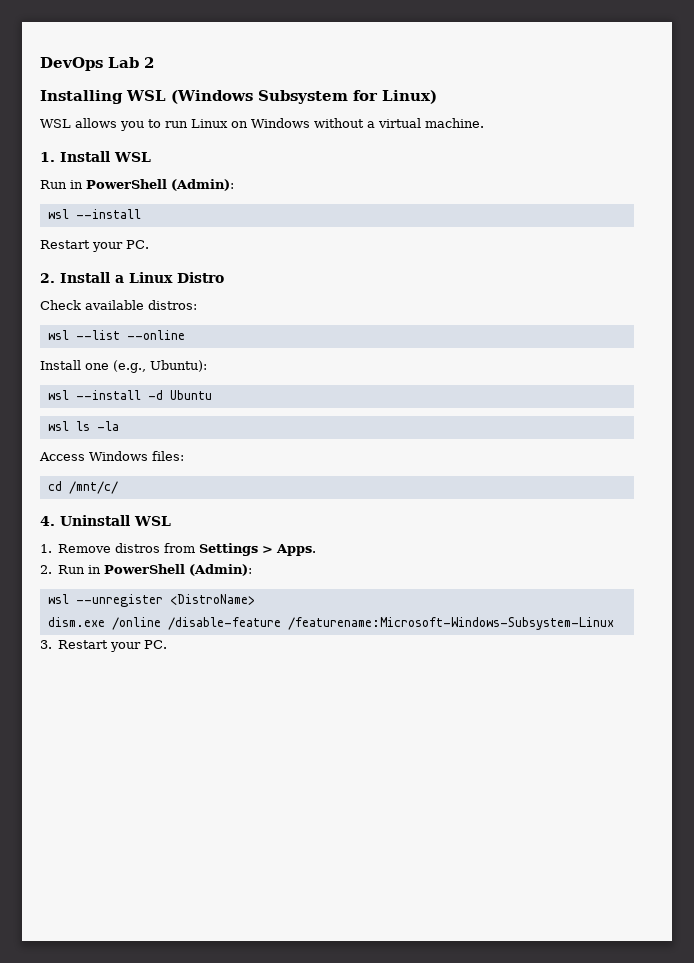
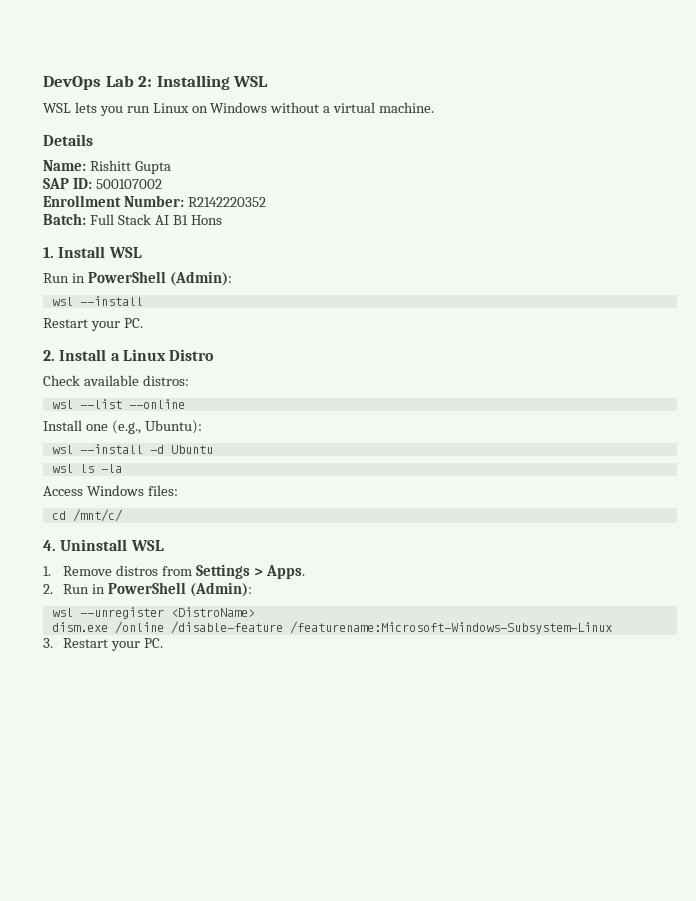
[144,57,154,68] 2 // -> [138,76,153,87] 2:
[171,90,437,104] [40,118,161,131] (Windows Subsystem for Linux) // WSL allows you to -> [43,102,123,116] // WSL lets you
(484, 123) none -> [43,134,93,146] [43,160,171,174] [43,178,162,189] [43,195,266,207] [43,213,222,225] // Details // Name: Rishitt Gupta // SAP ID: 500107002 // Enrollment Number: R2142220352 // Batch: Full Stack AI B1 Hons

